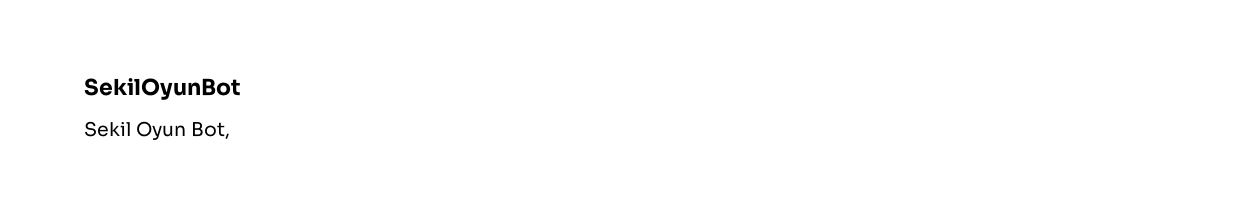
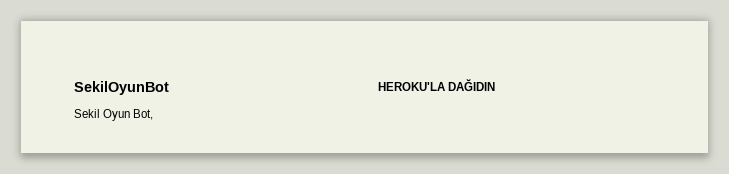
(231, 130) none -> [378,79,496,91] // HEROKU'LA DAĞIDIN

